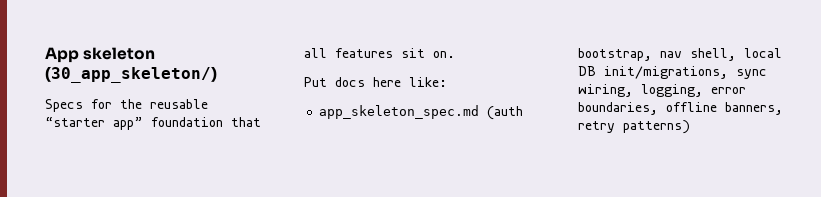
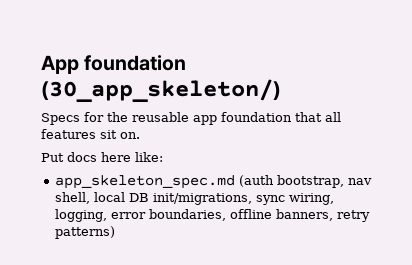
[83,47,156,60] skeleton -> [84,55,187,71] foundation
[45,117,143,130] “starter app” -> [193,115,217,125] app

